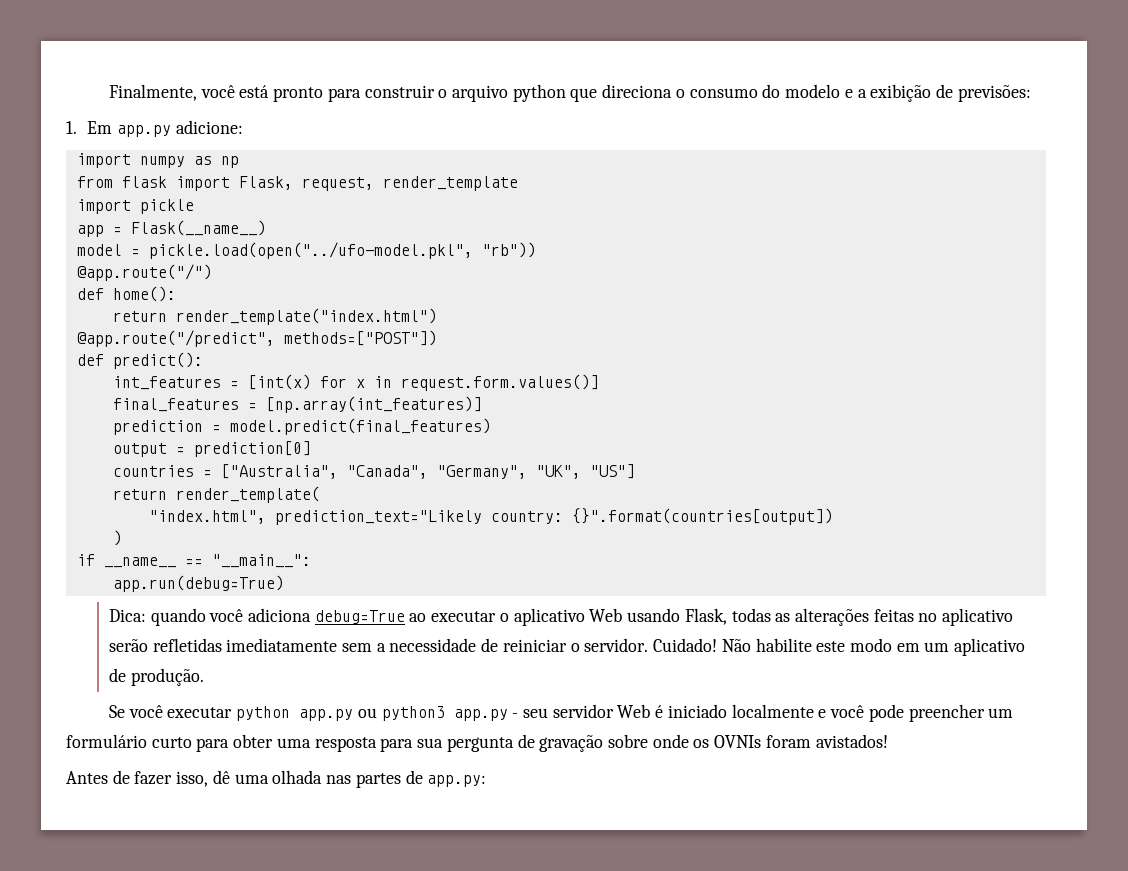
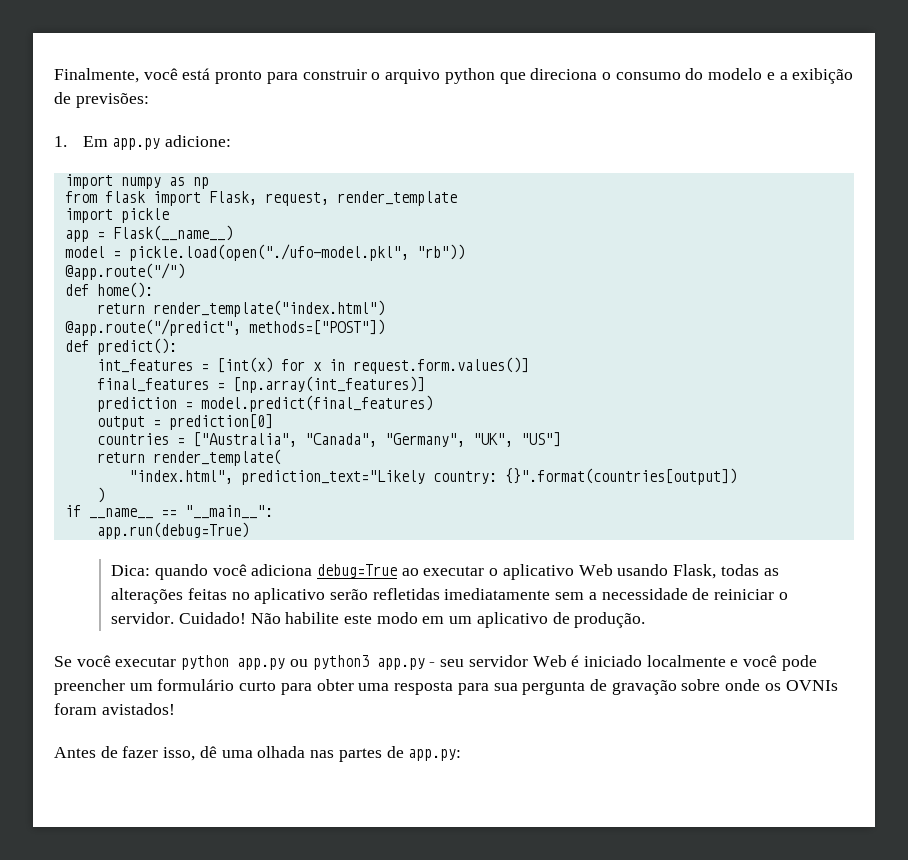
[148,242,473,259] pickle.load(open("../ufo-model.pkl", -> [128,244,409,261] pickle.load(open("./ufo-model.pkl",

